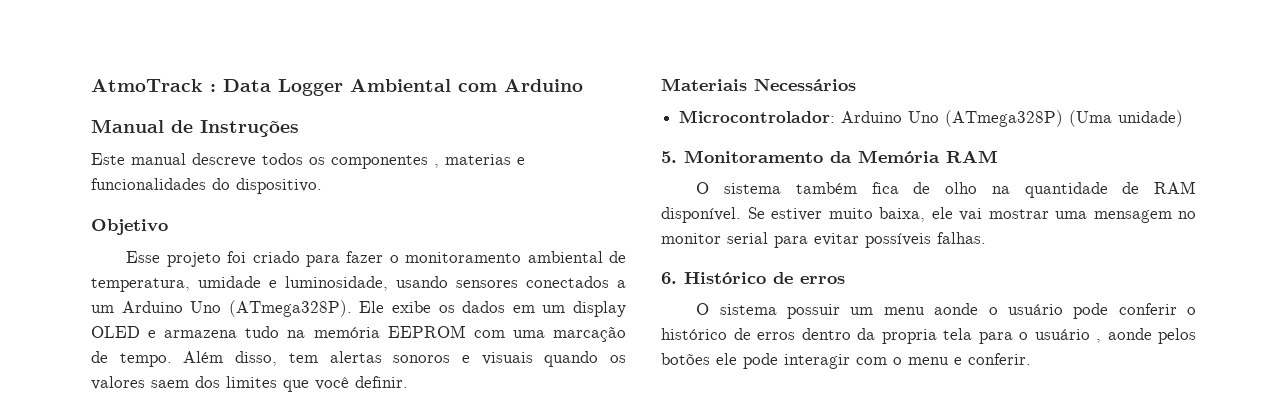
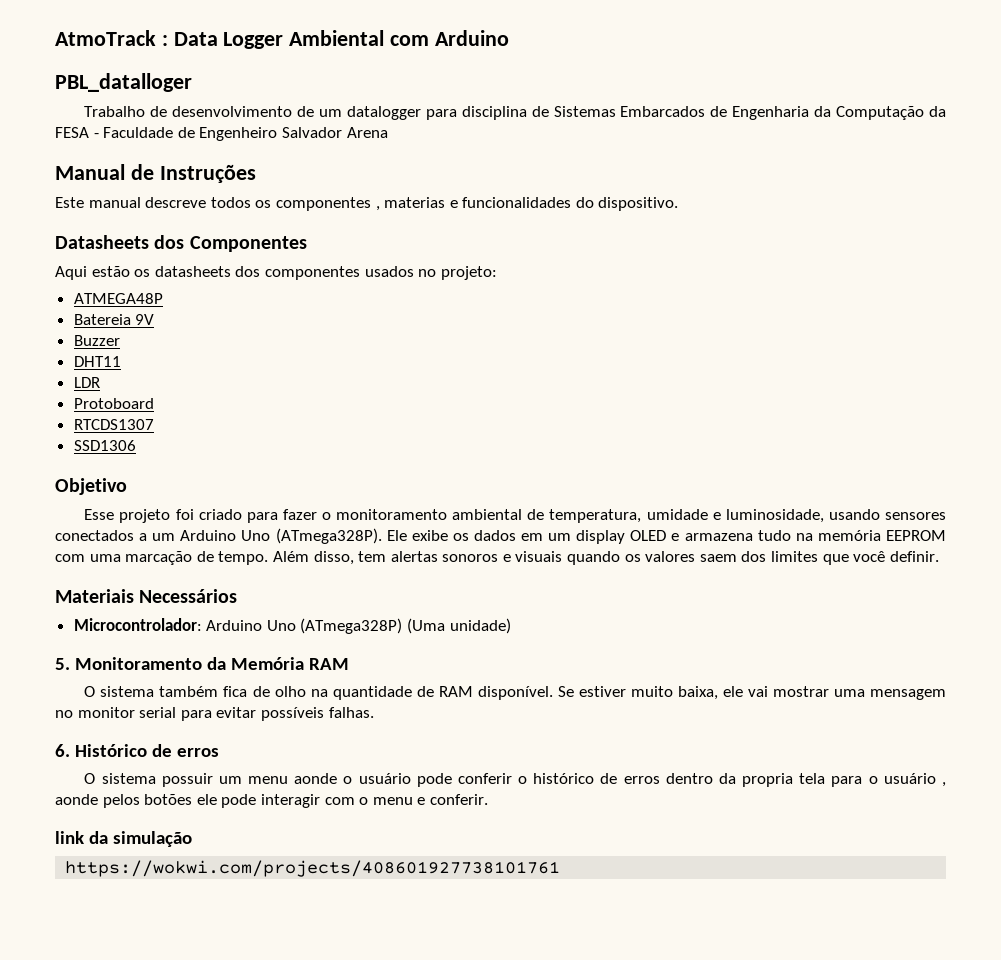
(583, 85) none -> [55,73,192,92] [84,106,946,120] [55,127,388,141] // PBL_datalloger // Trabalho de desenvolvimento de um datalogger para disciplina de Sistemas Embarcados de Engenharia da Computação da FESA - Faculdade de Engenheiro Salvador Arena
(322, 186) none -> [55,235,307,252] [55,266,497,280] [73,293,163,304] [73,314,155,325] [73,335,120,346] [73,356,121,367] [73,377,100,388] [73,398,154,409] [73,419,154,430] [73,440,136,451] // Datasheets dos Componentes // Aqui estão os datasheets dos componentes usados no projeto: // ATMEGA48P // Batereia 9V // Buzzer // DHT11 // LDR // Protoboard // RTCDS1307 // SSD1306
(1031, 359) none -> [55,831,192,847] [65,860,561,877] // link da simulação // https://wokwi.com/projects/408601927738101761

